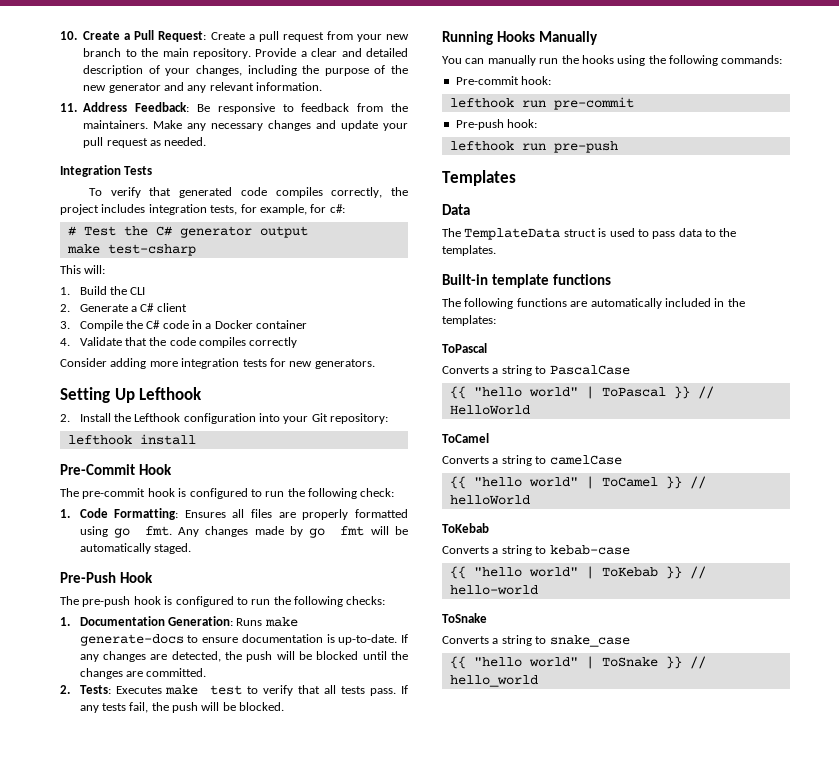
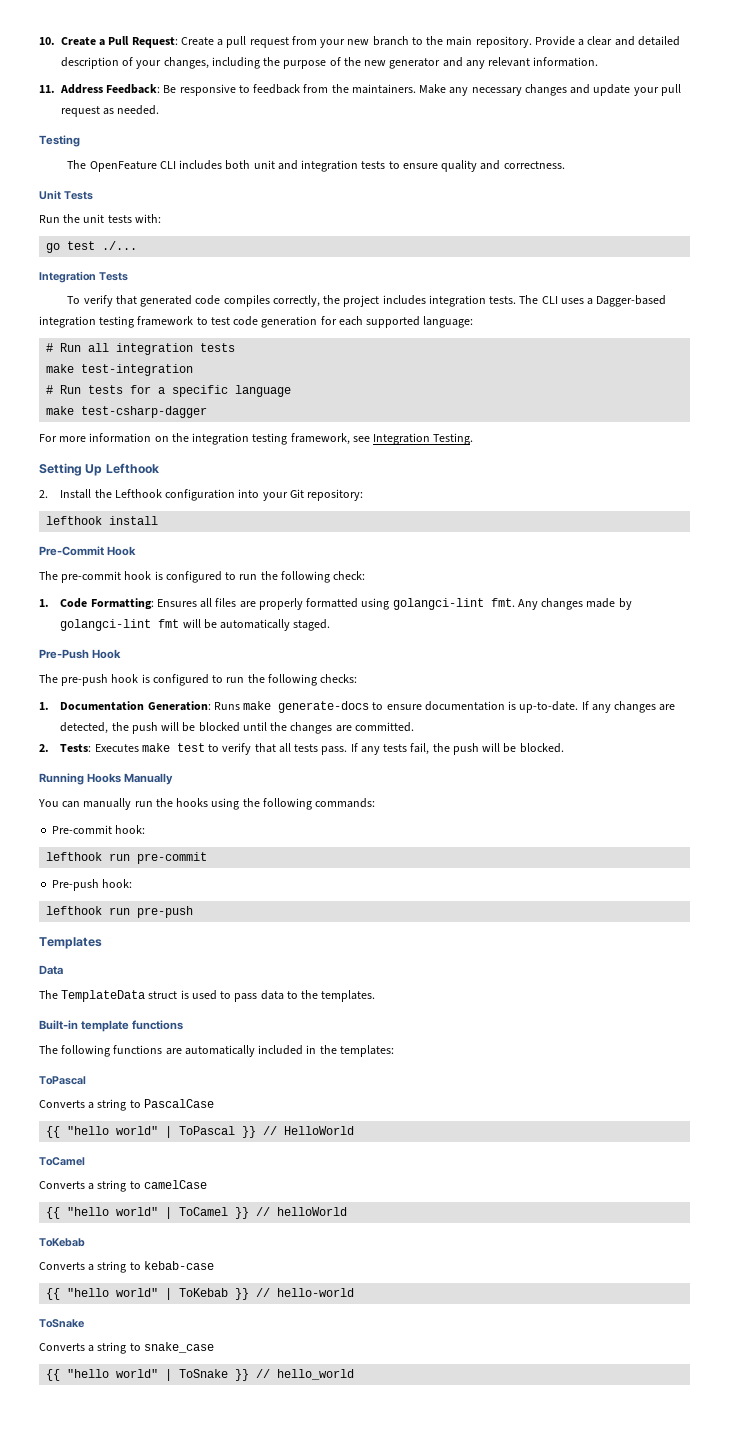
(207, 141) none -> [39,135,80,147] [67,160,565,172] [39,190,93,200] [39,214,161,223] [46,241,138,253] // Testing // The OpenFeature CLI includes both unit and integration tests to ensure quality and correctness. // Unit Tests // Run the unit tests with: // go test ./...
[210,204,345,215] [67,226,308,238] [66,244,196,256] [60,265,106,274] [60,286,146,295] [60,303,187,312] [60,320,308,331] [60,337,298,348] [60,358,375,369] tests, for example, for c#: // # Test the C# generator output // make test-csharp // This will: // 1. Build the CLI // 2. Generate a C# client // 3. Compile the C# code in a Docker container // 4. Validate that the code compiles correctly // Consider adding more integration tests for new generators. -> [489,295,667,307] [39,316,474,328] [46,343,236,355] [46,364,194,376] [46,385,292,397] [46,406,208,418] [39,433,474,445] tests. The CLI uses a Dagger-based integration testing framework to test code generation for each supported language: // # Run all integration tests // make test-integration // # Run tests for a specific language // make test-csharp-dagger // For more information on the integration testing framework, see Integration Testing.
[113,528,130,538] go -> [392,598,484,610] golangci-lint
[309,528,326,538] go -> [60,619,152,631] golangci-lint

